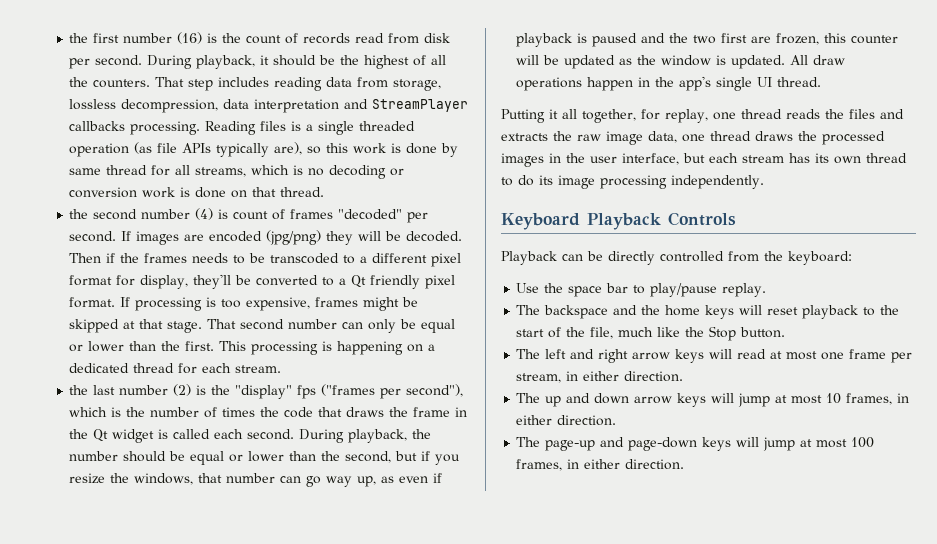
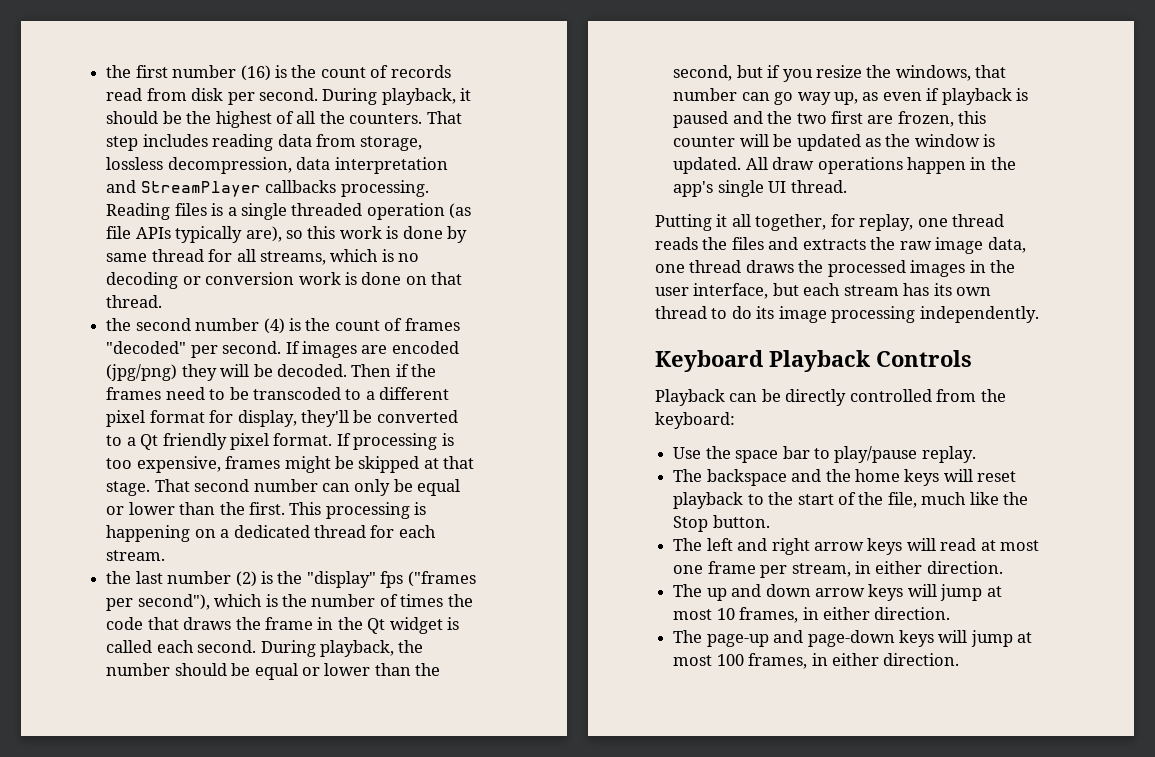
(229, 214) none -> [305,318,331,331] the
[192,253,229,263] needs -> [165,387,205,400] need

